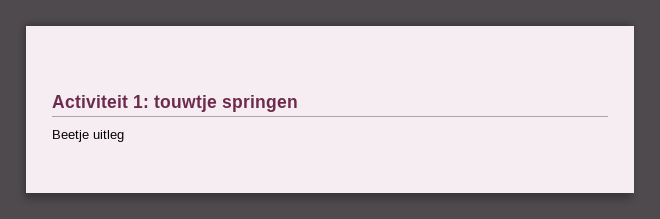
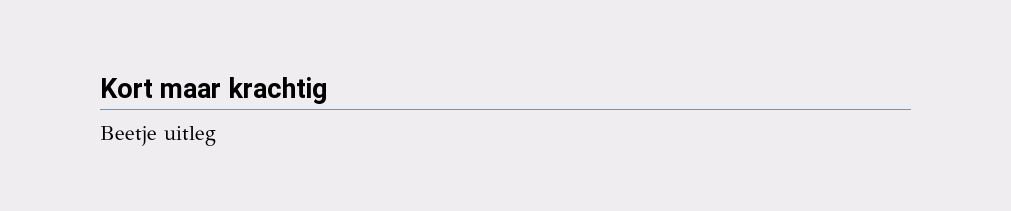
[52,95,298,112] Activiteit 1: touwtje springen -> [100,77,327,104] Kort maar krachtig

